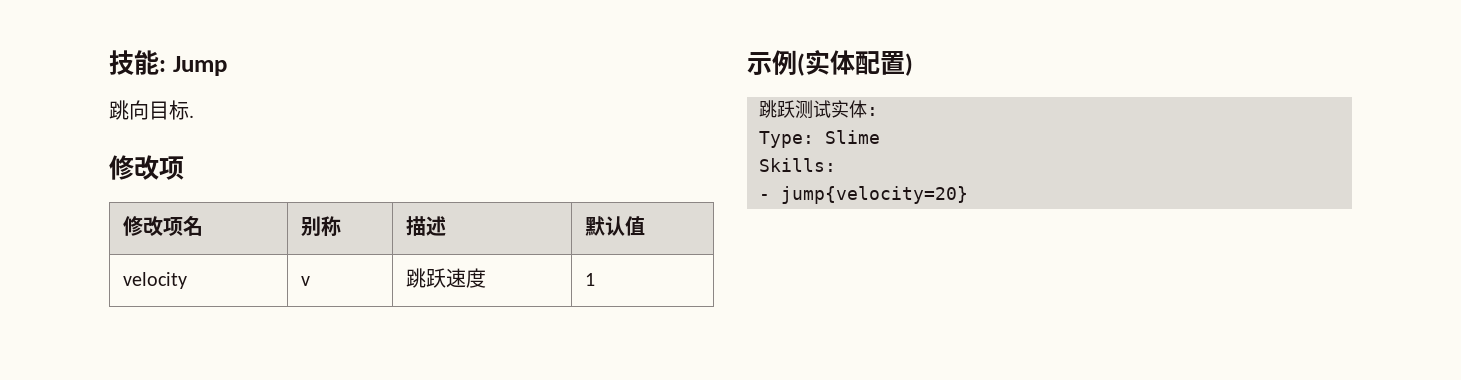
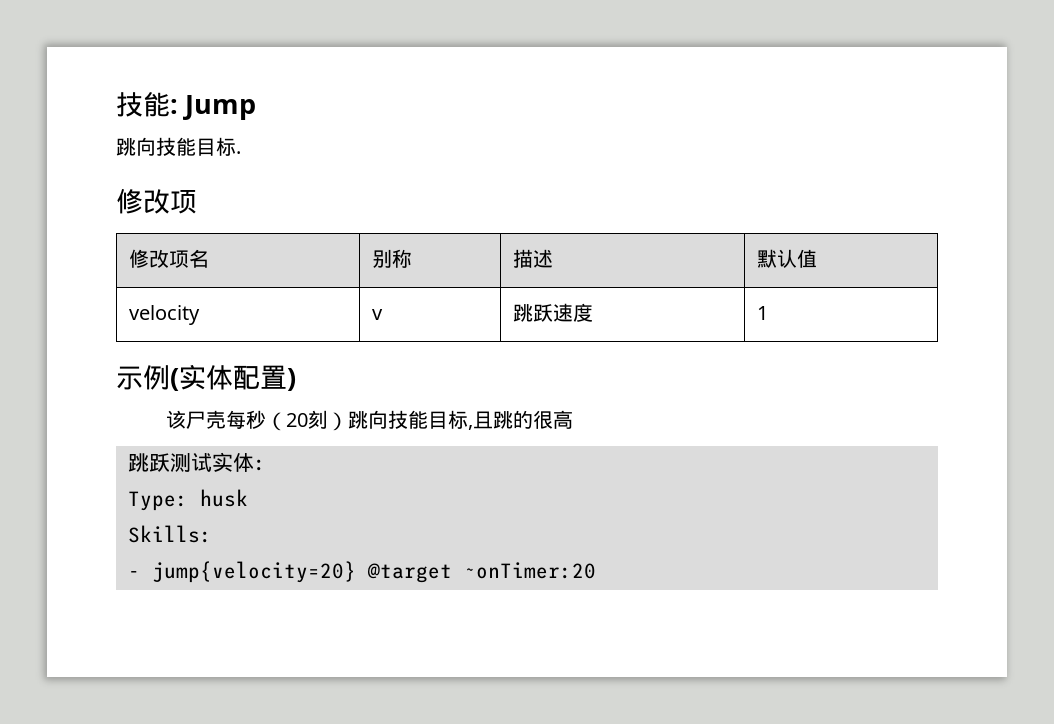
(149, 110) none -> [156,137,196,156] 技能
(913, 64) none -> [166,410,574,431] // 该尸壳每秒（20刻）跳向技能目标,且跳的很高
[825,130,880,144] Slime -> [200,489,248,507] husk
(968, 195) none -> [367,562,596,583] @target ~onTimer:20

